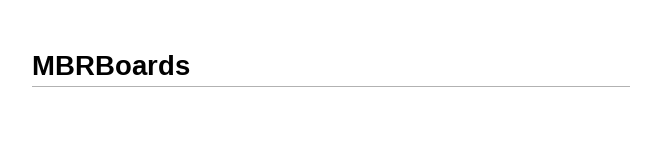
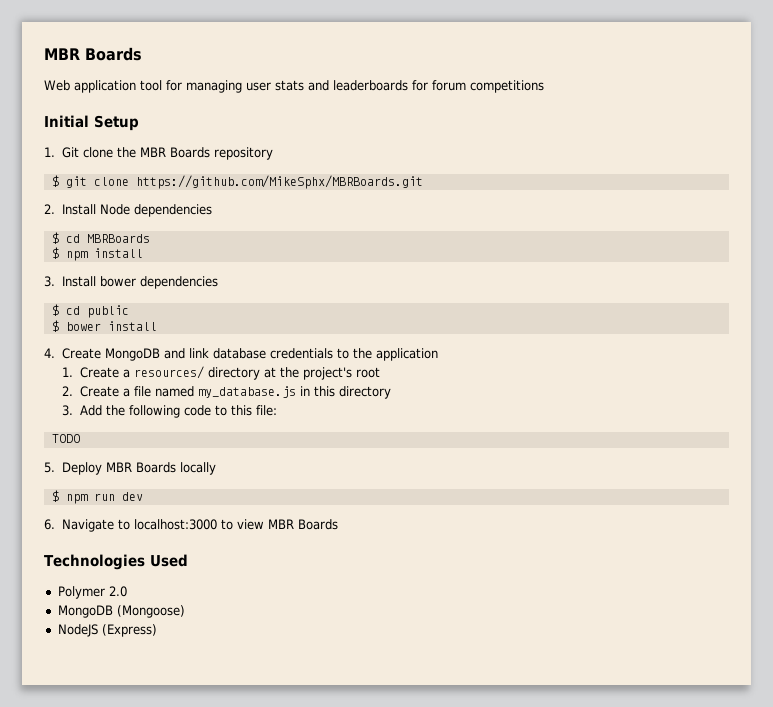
[32,55,190,75] MBRBoards -> [44,47,142,61] [44,80,544,93] [44,115,139,131] [44,147,273,160] [51,175,423,189] [44,204,212,217] [51,232,150,244] [51,247,143,261] [44,276,218,289] [51,304,129,318] [51,320,157,332] [44,348,438,361] [61,366,380,380] [61,386,391,399] [61,405,277,418] [51,434,80,443] [44,462,216,475] [51,490,143,504] [44,519,338,532] [44,554,188,570] [57,586,127,599] [57,605,185,618] [57,624,157,637] MBR Boards // Web application tool for managing user stats and leaderboards for forum competitions // Initial Setup // 1. Git clone the MBR Boards repository // $ git clone https://github.com/MikeSphx/MBRBoards.git // 2. Install Node dependencies // $ cd MBRBoards // $ npm install // 3. Install bower dependencies // $ cd public // $ bower install // 4. Create MongoDB and link database credentials to the application // 1. Create a resources/ directory at the project's root // 2. Create a file named my_database.js in this directory // 3. Add the following code to this file: // TODO // 5. Deploy MBR Boards locally // $ npm run dev // 6. Navigate to localhost:3000 to view MBR Boards // Technologies Used // Polymer 2.0 // MongoDB (Mongoose) // NodeJS (Express)

